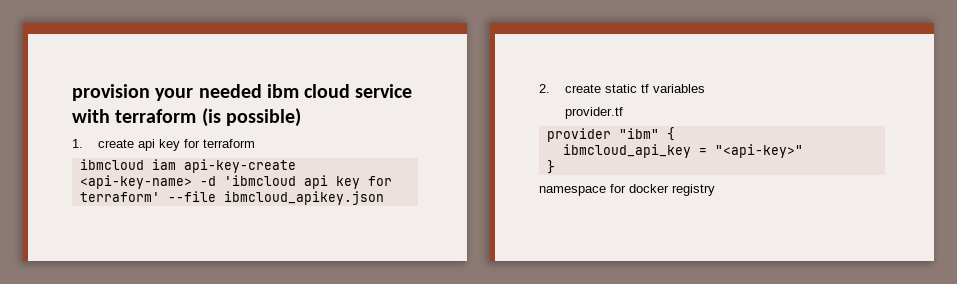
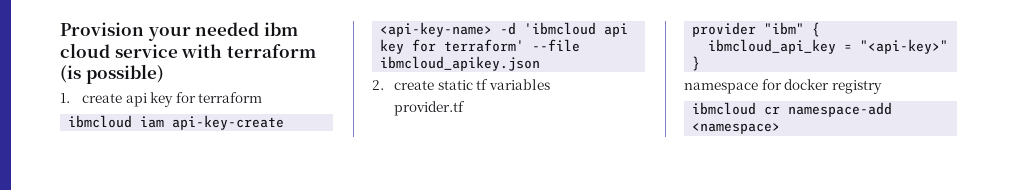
[72,84,150,101] provision -> [60,22,144,36] Provision
(715, 190) none -> [692,102,893,117] [692,123,781,134] // ibmcloud cr namespace-add <namespace>

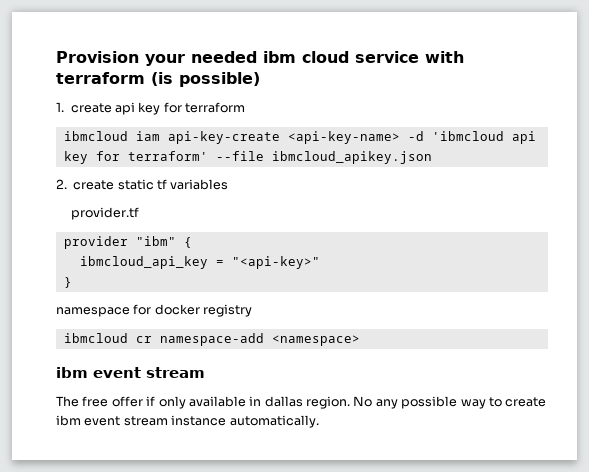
(781, 128) none -> [56,367,205,378] [56,396,547,409] [56,415,319,428] // ibm event stream // The free offer if only available in dallas region. No any possible way to create ibm event stream instance automatically.

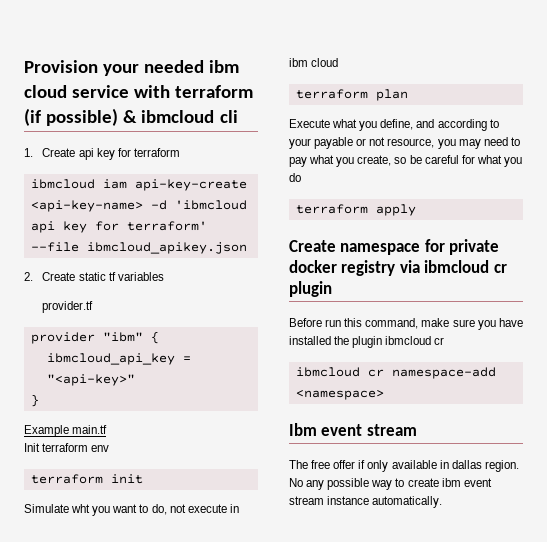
[151,72,173,86] (is -> [24,108,41,126] (if
(260, 79) none -> [123,110,238,123] & ibmcloud cli
[70,103,112,113] create -> [42,148,76,157] Create
[73,180,115,190] create -> [42,272,76,281] Create
(72, 282) none -> [24,425,108,437] [24,443,110,452] [30,474,143,484] [24,504,239,516] [289,58,339,67] [295,89,408,101] [289,119,499,131] [289,137,520,149] [289,155,522,167] [289,173,301,182] [295,204,416,216] [289,240,336,252] Example main.tf // Init terraform env // terraform init // Simulate wht you want to do, not execute in ibm cloud // terraform plan // Execute what you define, and according to your payable or not resource, you may need to pay what you create, so be careful for what you do // terraform apply // Create
(152, 309) none -> [449,239,500,255] private
(253, 310) none -> [399,260,507,273] [289,281,332,297] [289,318,523,330] [289,336,445,348] via ibmcloud cr plugin // Before run this command, make sure you have installed the plugin ibmcloud cr
[56,367,88,378] ibm -> [289,423,317,436] Ibm

